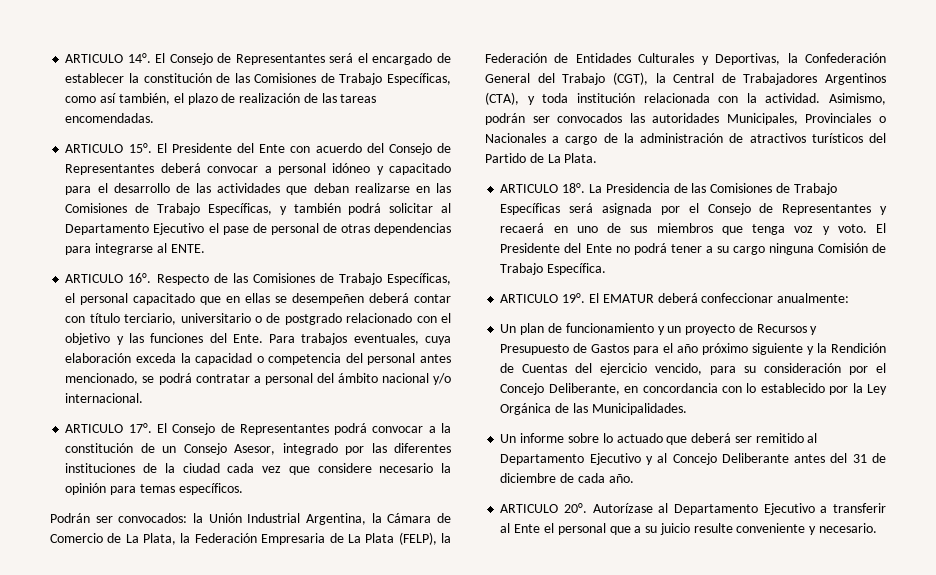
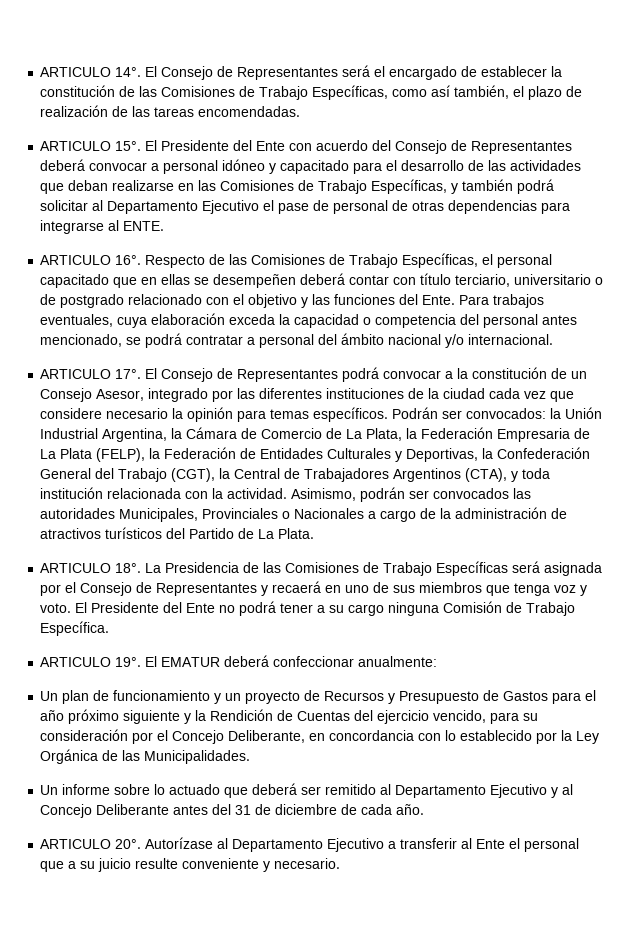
(243, 489) // -> (389, 414) none

